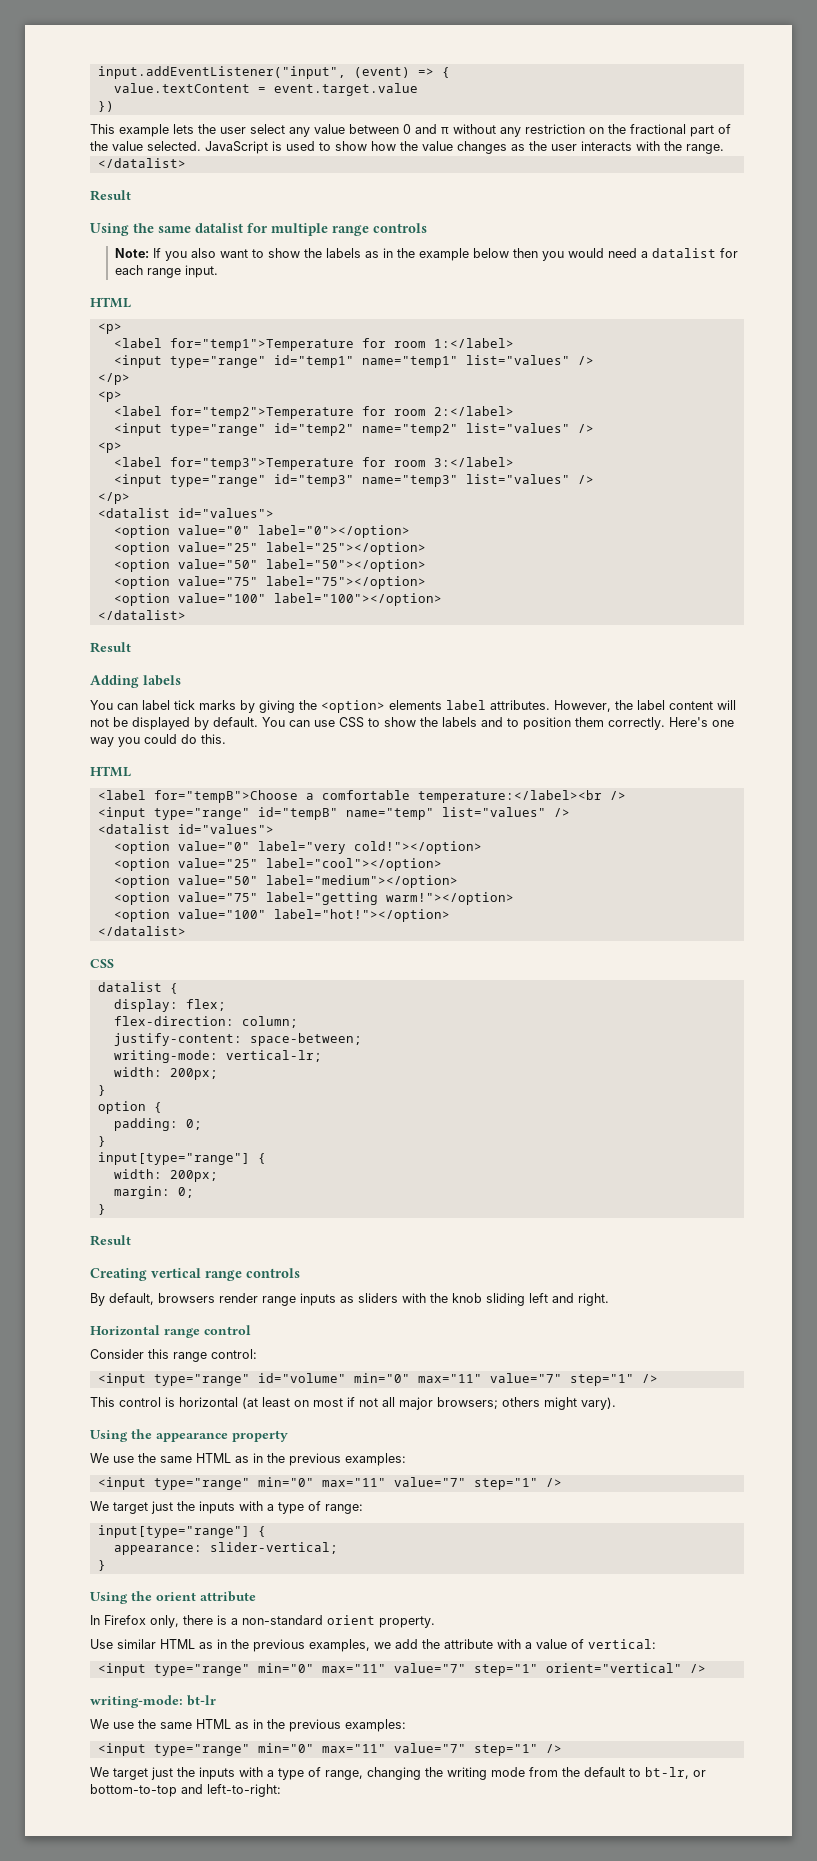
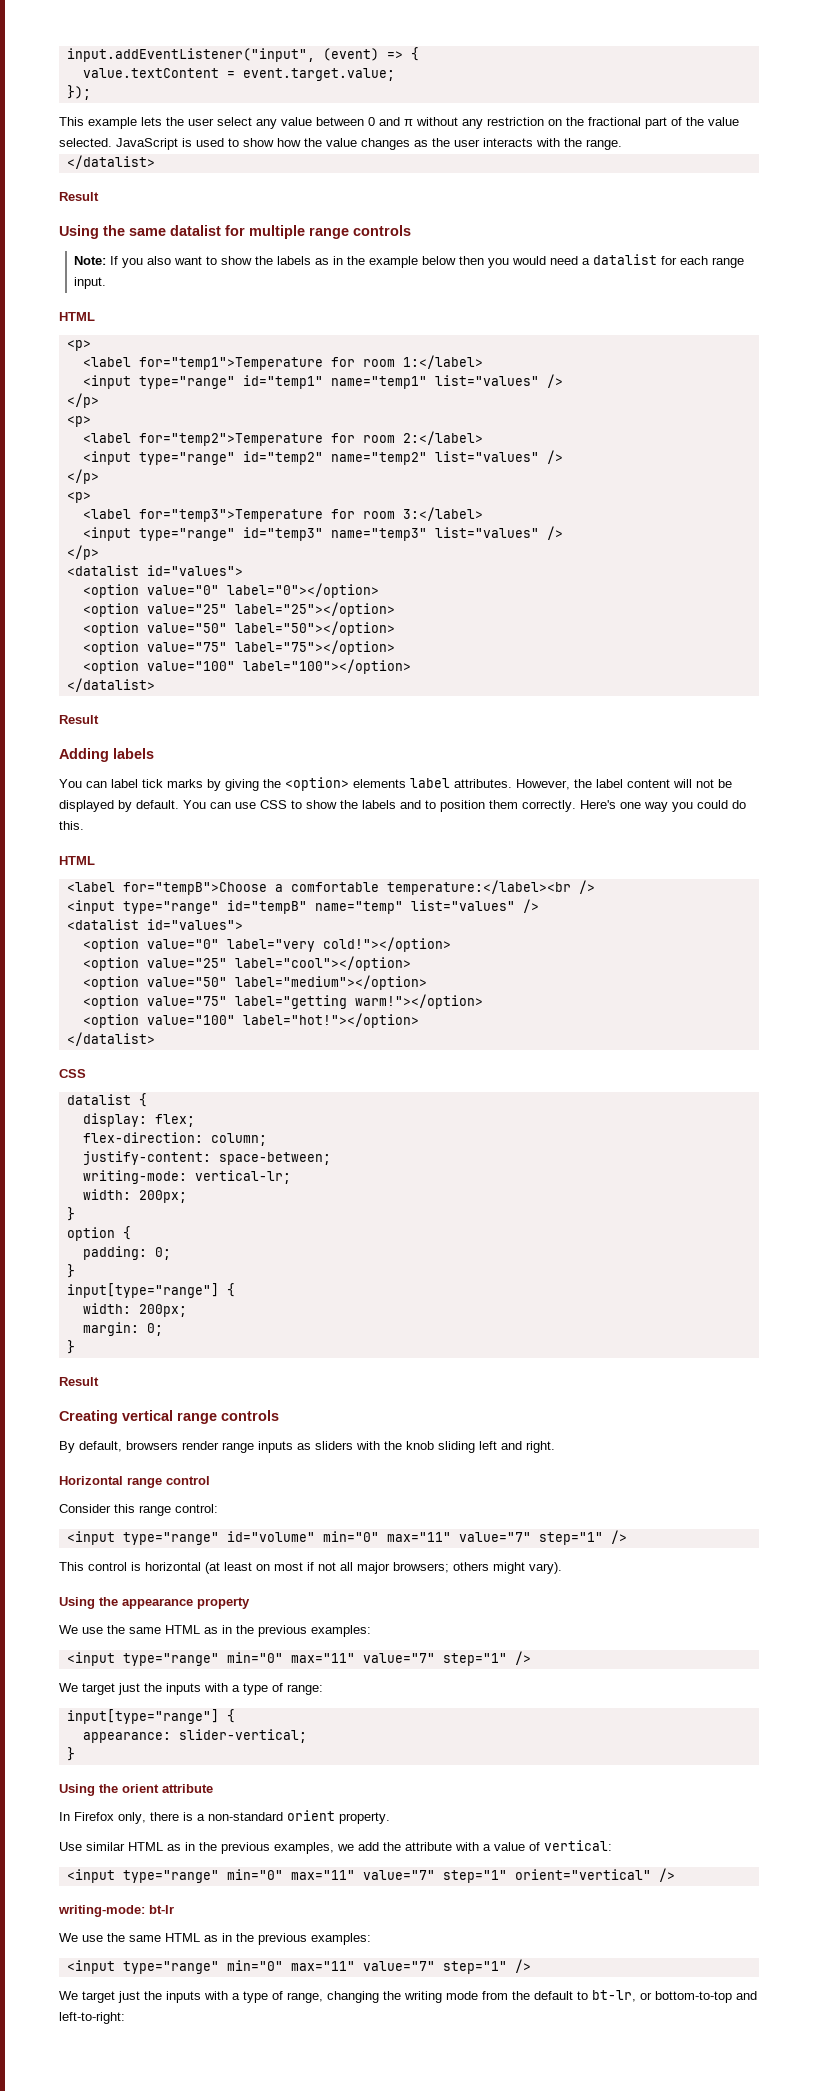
[273,83,418,96] [97,101,114,112] event.target.value // }) -> [242,68,395,81] [66,85,91,100] event.target.value; // });
(594, 428) none -> [66,469,99,484] // </p>

